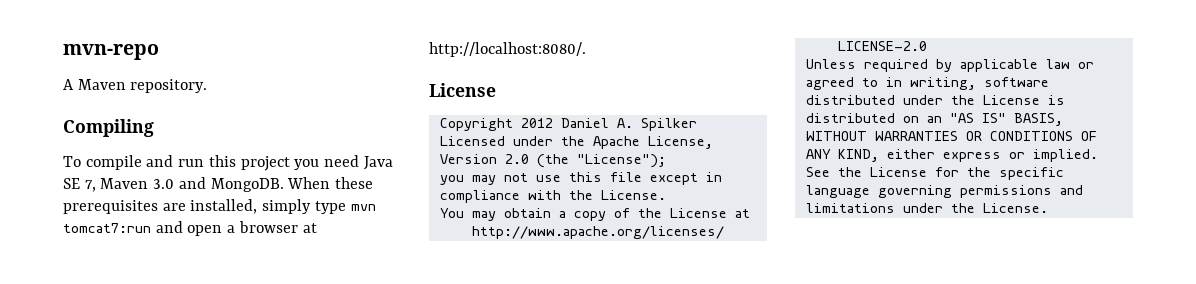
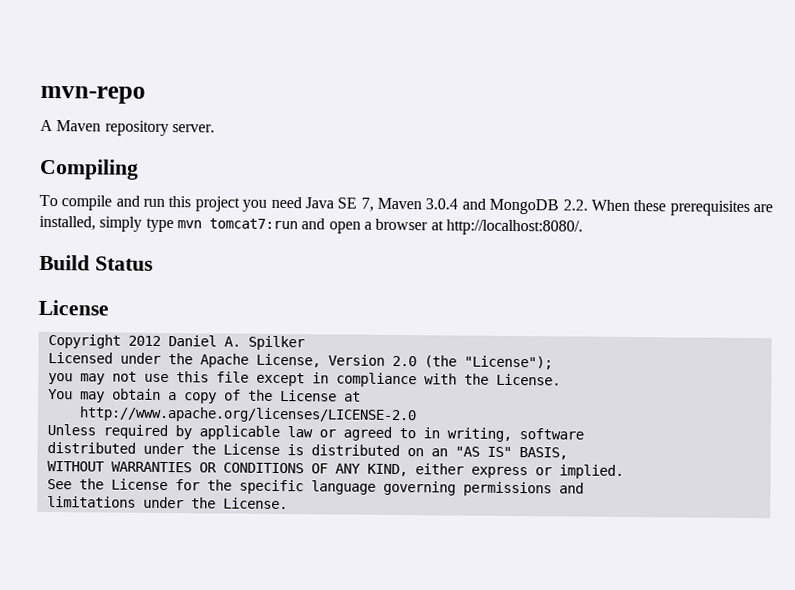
[130,79,208,93] repository. -> [104,120,215,137] repository server.
[153,177,284,192] 3.0 and MongoDB. -> [425,198,588,215] 3.0.4 and MongoDB 2.2.
(586, 49) none -> [39,254,153,271] // Build Status

